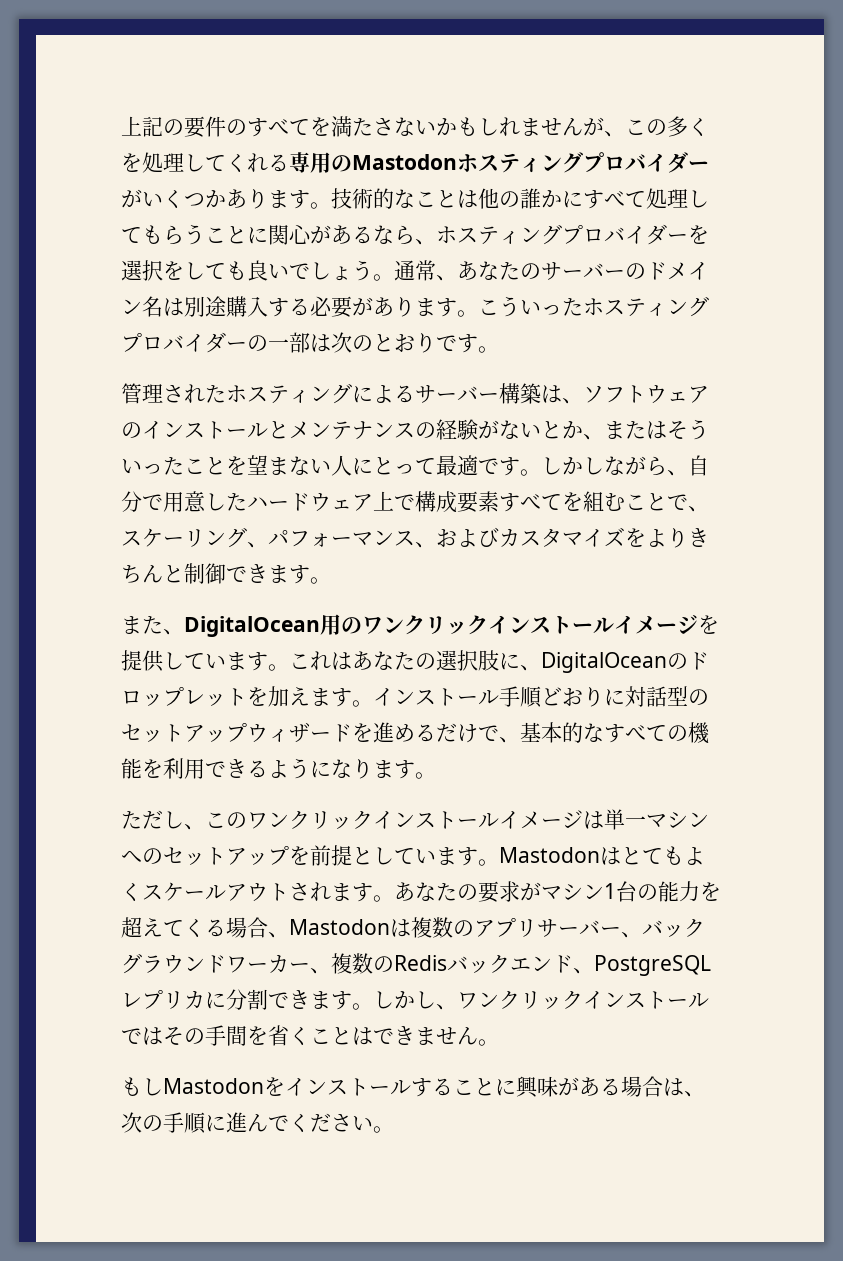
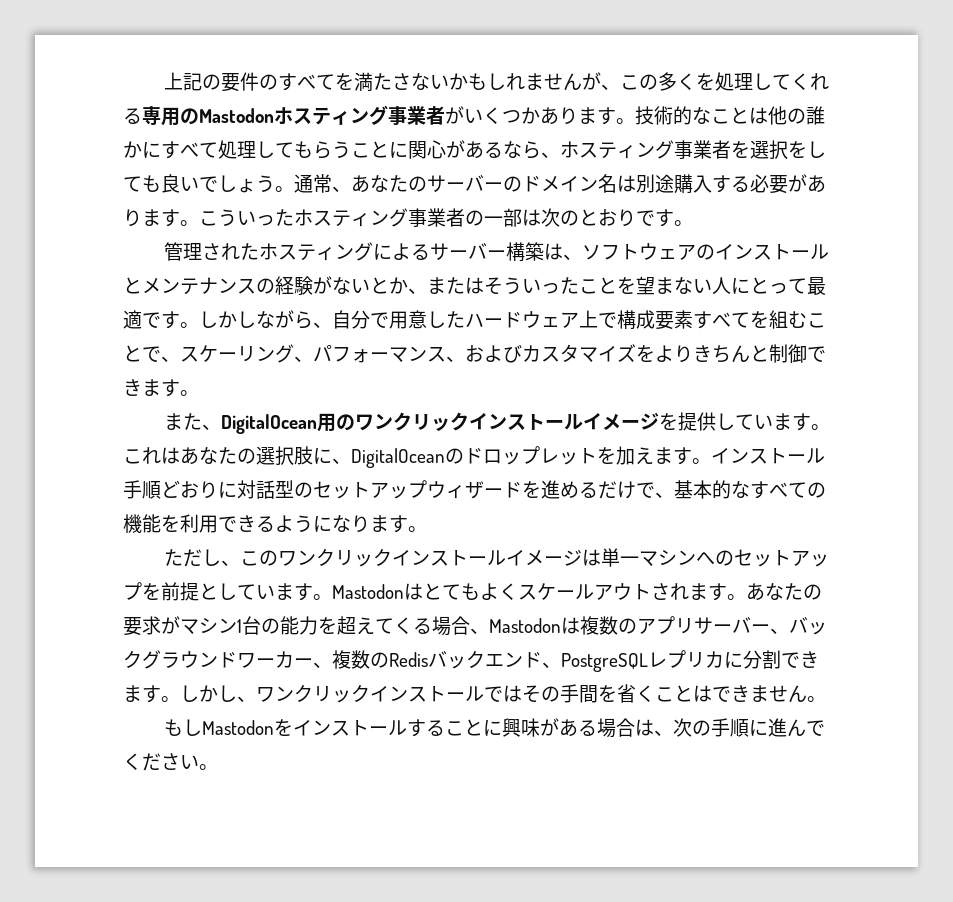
[583,152,709,173] プロバイダー -> [388,106,445,125] 事業者
[562,224,688,245] プロバイダー -> [674,140,731,159] 事業者
[121,332,247,353] プロバイダー -> [408,208,465,227] 事業者

